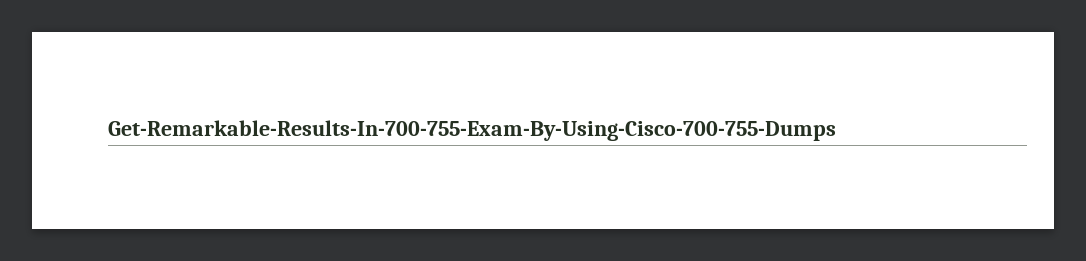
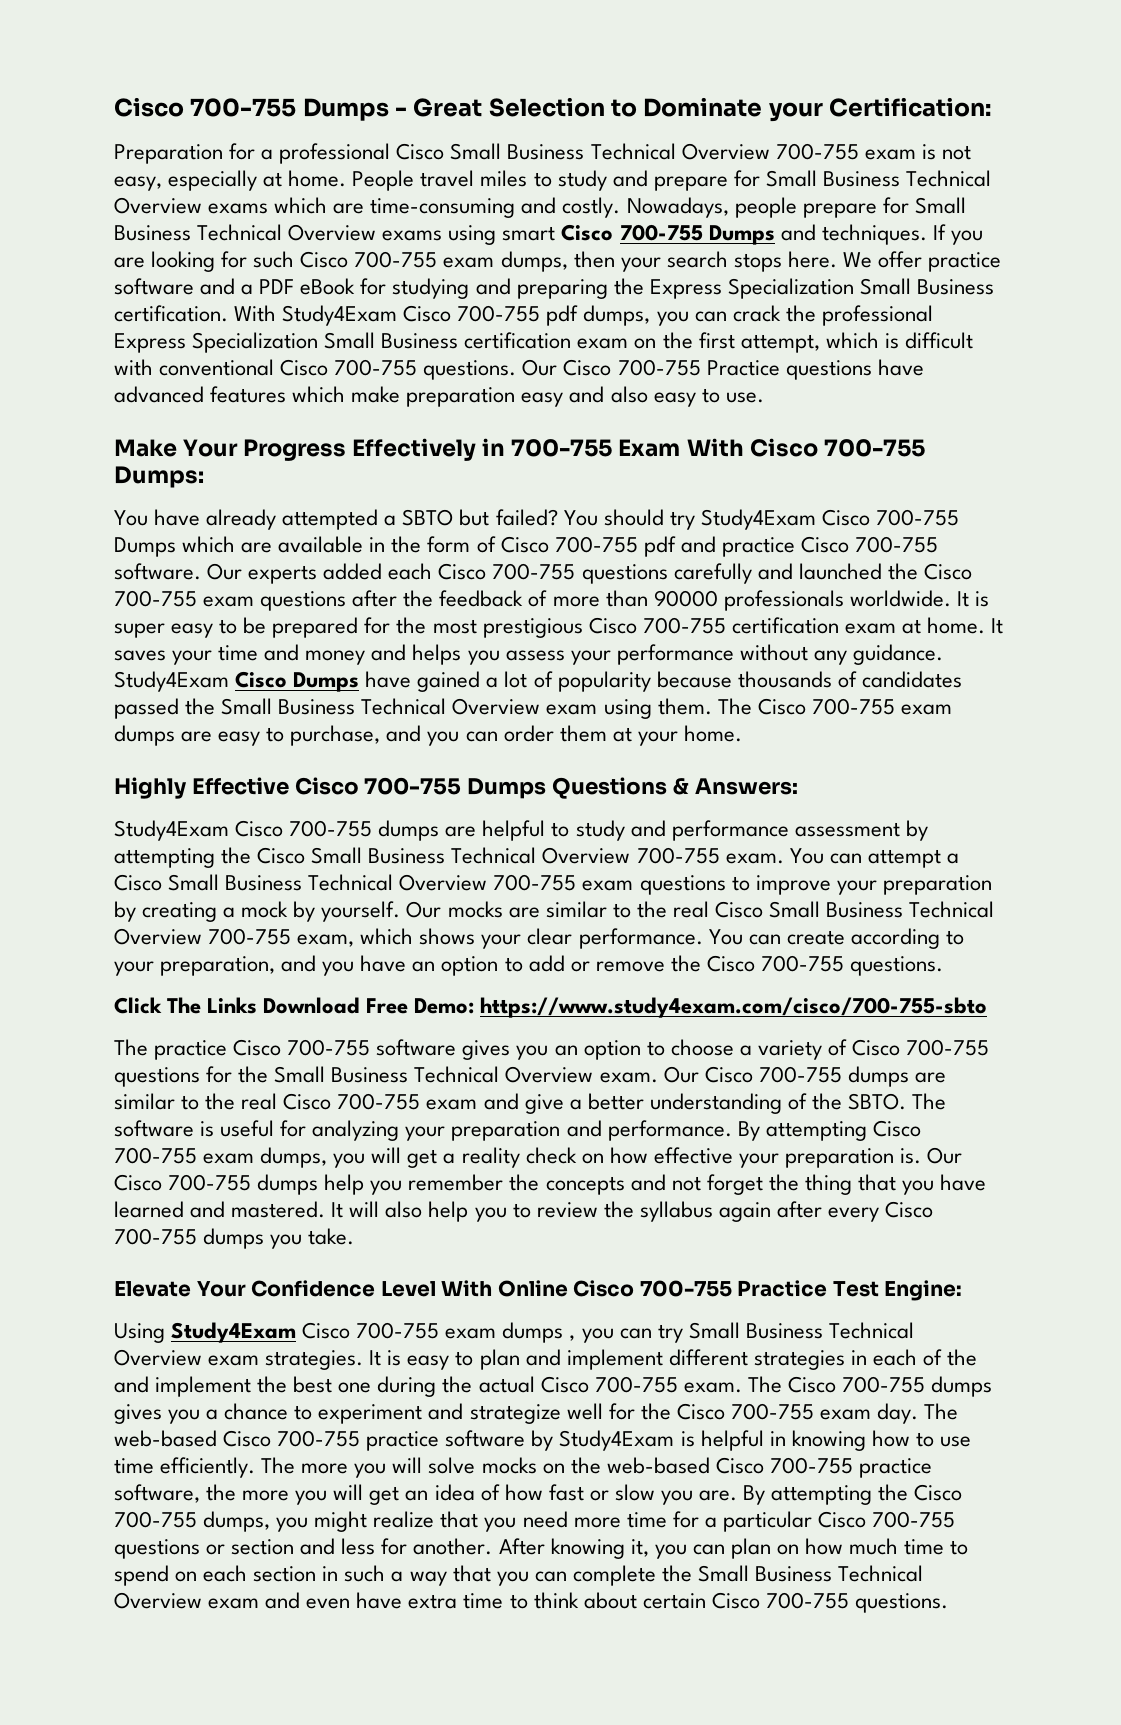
[108,120,836,141] Get-Remarkable-Results-In-700-755-Exam-By-Using-Cisco-700-755-Dumps -> [114,97,992,122] [114,143,971,164] [114,170,992,191] [114,197,966,218] [114,224,983,245] [114,251,1002,272] [114,278,994,299] [114,305,933,326] [114,332,973,353] [114,359,924,380] [114,386,764,407] [114,438,925,461] [114,466,204,488] [114,509,959,530] [114,536,939,557] [114,563,972,584] [114,590,989,611] [114,617,1004,638] [114,644,943,665] [114,671,962,692] [114,698,952,719] [114,725,742,746] [114,777,798,799] [114,820,928,841] [114,847,959,868] [114,874,992,895] [114,901,995,922] [114,928,964,949] [114,955,944,976] [114,997,988,1018] [114,1039,990,1060] [114,1066,946,1087] [114,1093,947,1114] [114,1120,921,1141] [114,1147,963,1168] [114,1174,987,1195] [114,1201,934,1222] [114,1228,355,1249] [114,1280,963,1301] [114,1322,914,1343] [114,1349,978,1370] [114,1376,993,1397] [114,1403,959,1424] [114,1430,971,1451] [114,1457,932,1478] [114,1484,963,1505] [114,1511,956,1532] [114,1538,969,1559] [114,1565,924,1586] [114,1592,948,1613] Cisco 700-755 Dumps - Great Selection to Dominate your Certification: // Preparation for a professional Cisco Small Business Technical Overview 700-755 exam is not easy, especially at home. People travel miles to study and prepare for Small Business Technical Overview exams which are time-consuming and costly. Nowadays, people prepare for Small Business Technical Overview exams using smart Cisco 700-755 Dumps and techniques. If you are looking for such Cisco 700-755 exam dumps, then your search stops here. We offer practice software and a PDF eBook for studying and preparing the Express Specialization Small Business certification. With Study4Exam Cisco 700-755 pdf dumps, you can crack the professional Express Specialization Small Business certification exam on the first attempt, which is difficult with conventional Cisco 700-755 questions. Our Cisco 700-755 Practice questions have advanced features which make preparation easy and also easy to use. // Make Your Progress Effectively in 700-755 Exam With Cisco 700-755 Dumps: // You have already attempted a SBTO but failed? You should try Study4Exam Cisco 700-755 Dumps which are available in the form of Cisco 700-755 pdf and practice Cisco 700-755 software. Our experts added each Cisco 700-755 questions carefully and launched the Cisco 700-755 exam questions after the feedback of more than 90000 professionals worldwide. It is super easy to be prepared for the most prestigious Cisco 700-755 certification exam at home. It saves your time and money and helps you assess your performance without any guidance. Study4Exam Cisco Dumps have gained a lot of popularity because thousands of candidates passed the Small Business Technical Overview exam using them. The Cisco 700-755 exam dumps are easy to purchase, and you can order them at your home. // Highly Effective Cisco 700-755 Dumps Questions & Answers: // Study4Exam Cisco 700-755 dumps are helpful to study and performance assessment by attempting the Cisco Small Business Technical Overview 700-755 exam. You can attempt a Cisco Small Business Technical Overview 700-755 exam questions to improve your preparation by creating a mock by yourself. Our mocks are similar to the real Cisco Small Business Technical Overview 700-755 exam, which shows your clear performance. You can create according to your preparation, and you have an option to add or remove the Cisco 700-755 questions. // Click The Links Download Free Demo: https://www.study4exam.com/cisco/700-755-sbto // The practice Cisco 700-755 software gives you an option to choose a variety of Cisco 700-755 questions for the Small Business Technical Overview exam. Our Cisco 700-755 dumps are similar to the real Cisco 700-755 exam and give a better understanding of the SBTO. The software is useful for analyzing your preparation and performance. By attempting Cisco 700-755 exam dumps, you will get a reality check on how effective your preparation is. Our Cisco 700-755 dumps help you remember the concepts and not forget the thing that you have learned and mastered. It will also help you to review the syllabus again after every Cisco 700-755 dumps you take. // Elevate Your Confidence Level With Online Cisco 700-755 Practice Test Engine: // Using Study4Exam Cisco 700-755 exam dumps , you can try Small Business Technical Overview exam strategies. It is easy to plan and implement different strategies in each of the and implement the best one during the actual Cisco 700-755 exam. The Cisco 700-755 dumps gives you a chance to experiment and strategize well for the Cisco 700-755 exam day. The web-based Cisco 700-755 practice software by Study4Exam is helpful in knowing how to use time efficiently. The more you will solve mocks on the web-based Cisco 700-755 practice software, the more you will get an idea of how fast or slow you are. By attempting the Cisco 700-755 dumps, you might realize that you need more time for a particular Cisco 700-755 questions or section and less for another. After knowing it, you can plan on how much time to spend on each section in such a way that you can complete the Small Business Technical Overview exam and even have extra time to think about certain Cisco 700-755 questions.

